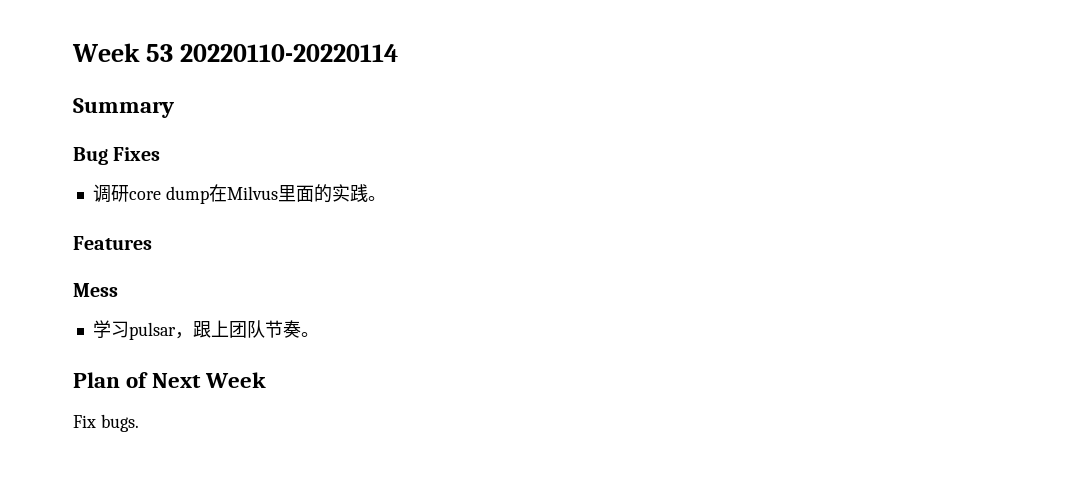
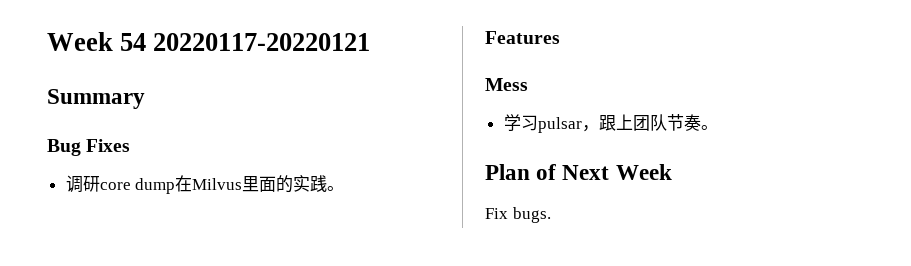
[72,43,398,62] Week 53 20220110-20220114 -> [47,32,371,51] Week 54 20220117-20220121

